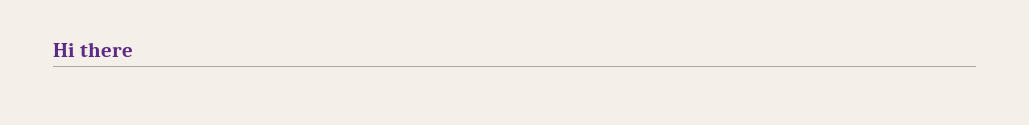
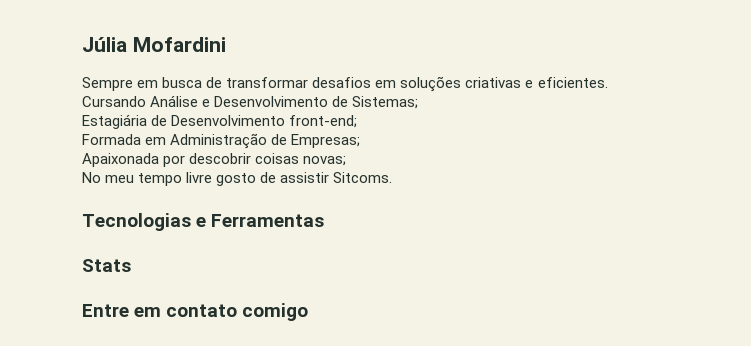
[53,42,133,57] Hi there -> [82,37,226,52] [82,76,608,92] [82,95,419,109] [82,114,358,129] [82,133,361,149] [82,153,347,167] [82,172,393,186] [82,213,325,231] [82,259,131,272] [82,303,309,321] Júlia Mofardini // Sempre em busca de transformar desafios em soluções criativas e eficientes. // Cursando Análise e Desenvolvimento de Sistemas; // Estagiária de Desenvolvimento front-end; // Formada em Administração de Empresas; // Apaixonada por descobrir coisas novas; // No meu tempo livre gosto de assistir Sitcoms. // Tecnologias e Ferramentas // Stats // Entre em contato comigo

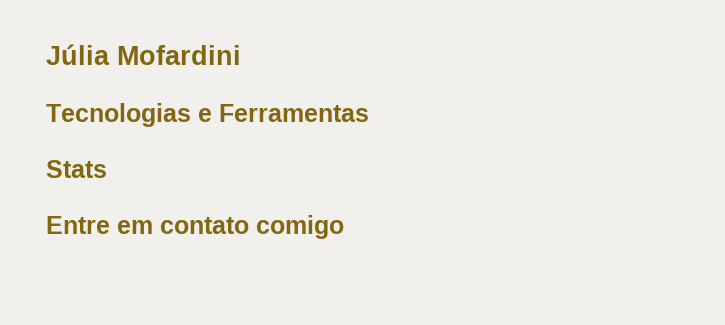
[82,76,608,92] [82,95,419,109] [82,114,358,129] [82,133,361,149] [82,153,347,167] [82,172,393,186] // Sempre em busca de transformar desafios em soluções criativas e eficientes. // Cursando Análise e Desenvolvimento de Sistemas; // Estagiária de Desenvolvimento front-end; // Formada em Administração de Empresas; // Apaixonada por descobrir coisas novas; // No meu tempo livre gosto de assistir Sitcoms. -> (241, 55) none

